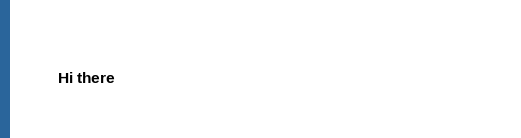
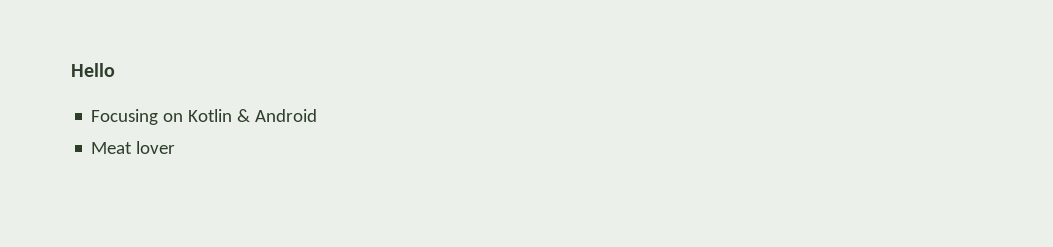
[58,72,116,83] Hi there -> [71,63,115,77] [91,109,318,125] [91,141,176,154] Hello // Focusing on Kotlin & Android // Meat lover

